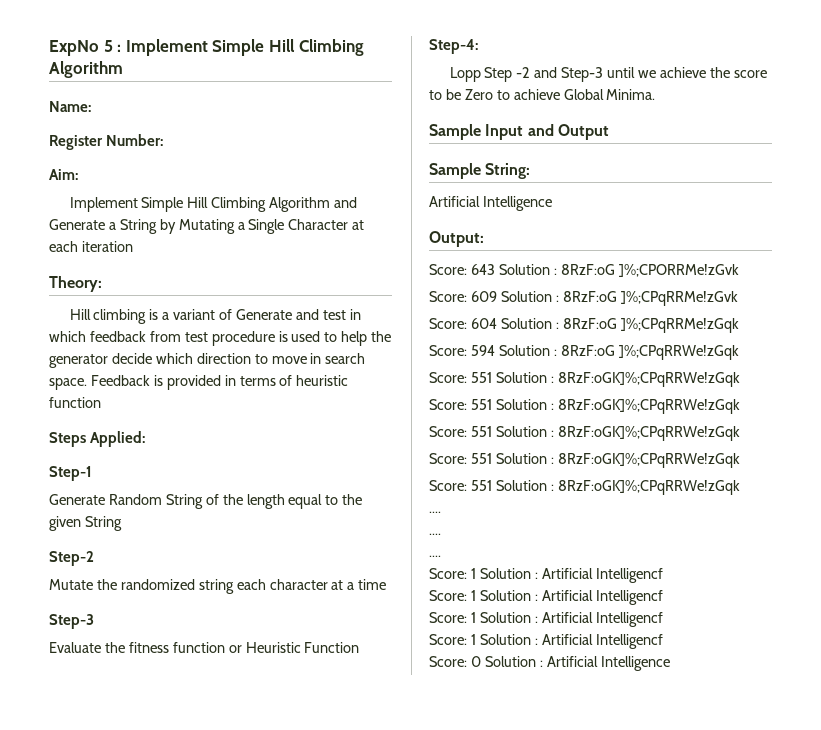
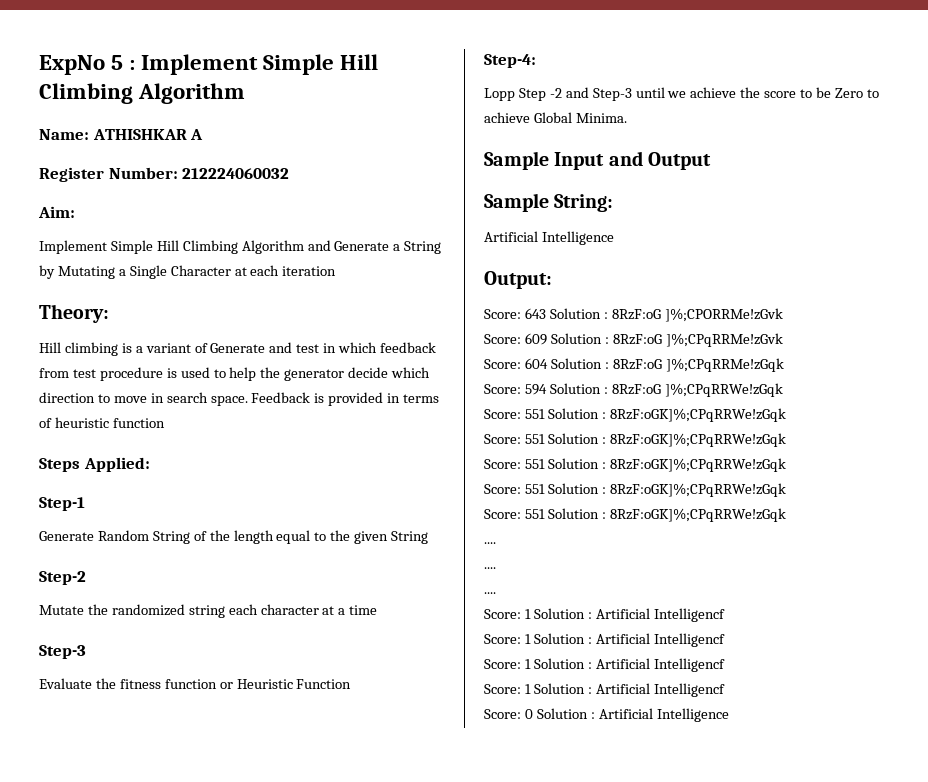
(91, 106) none -> [92,129,204,140] ATHISHKAR A
(164, 140) none -> [182,168,290,179] 212224060032

